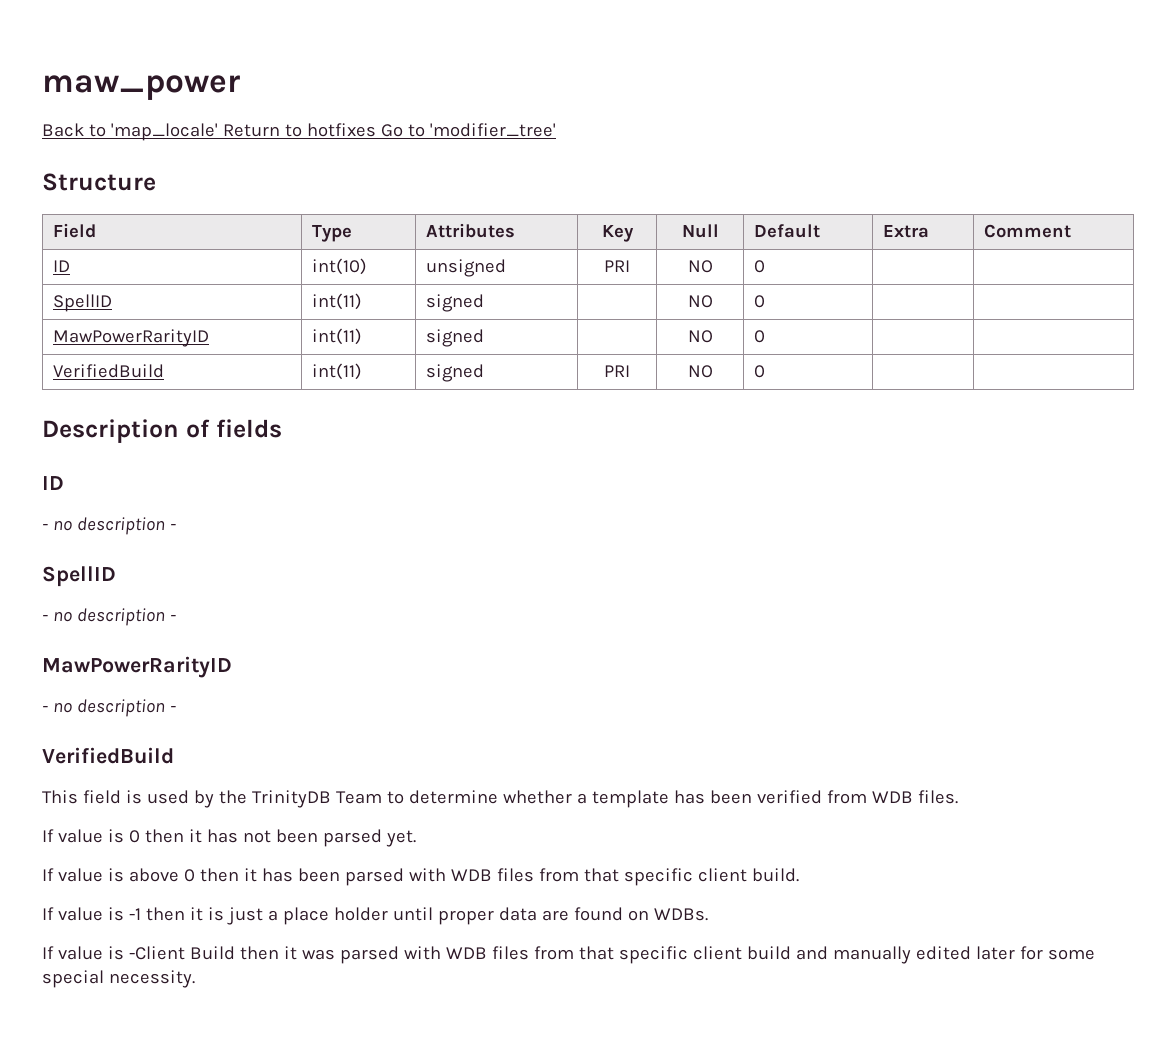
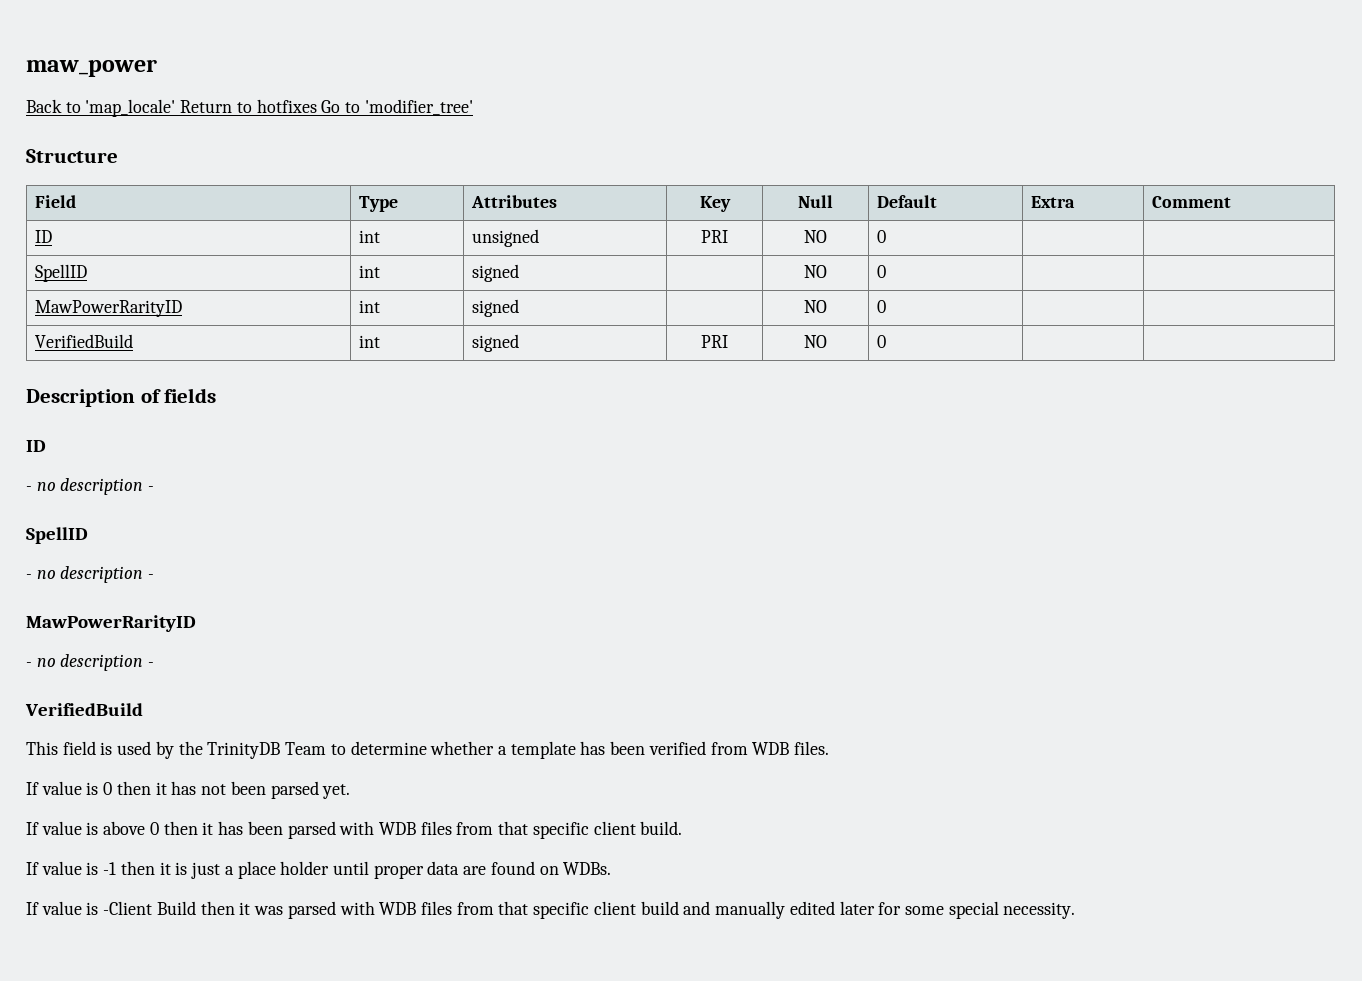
[312,258,368,275] int(10) -> [359,230,381,243] int
[312,293,363,310] int(11) -> [359,265,381,278] int
[312,328,363,345] int(11) -> [359,300,381,313] int
[312,363,363,380] int(11) -> [359,335,381,348] int

